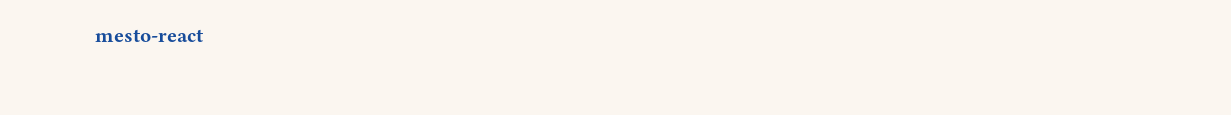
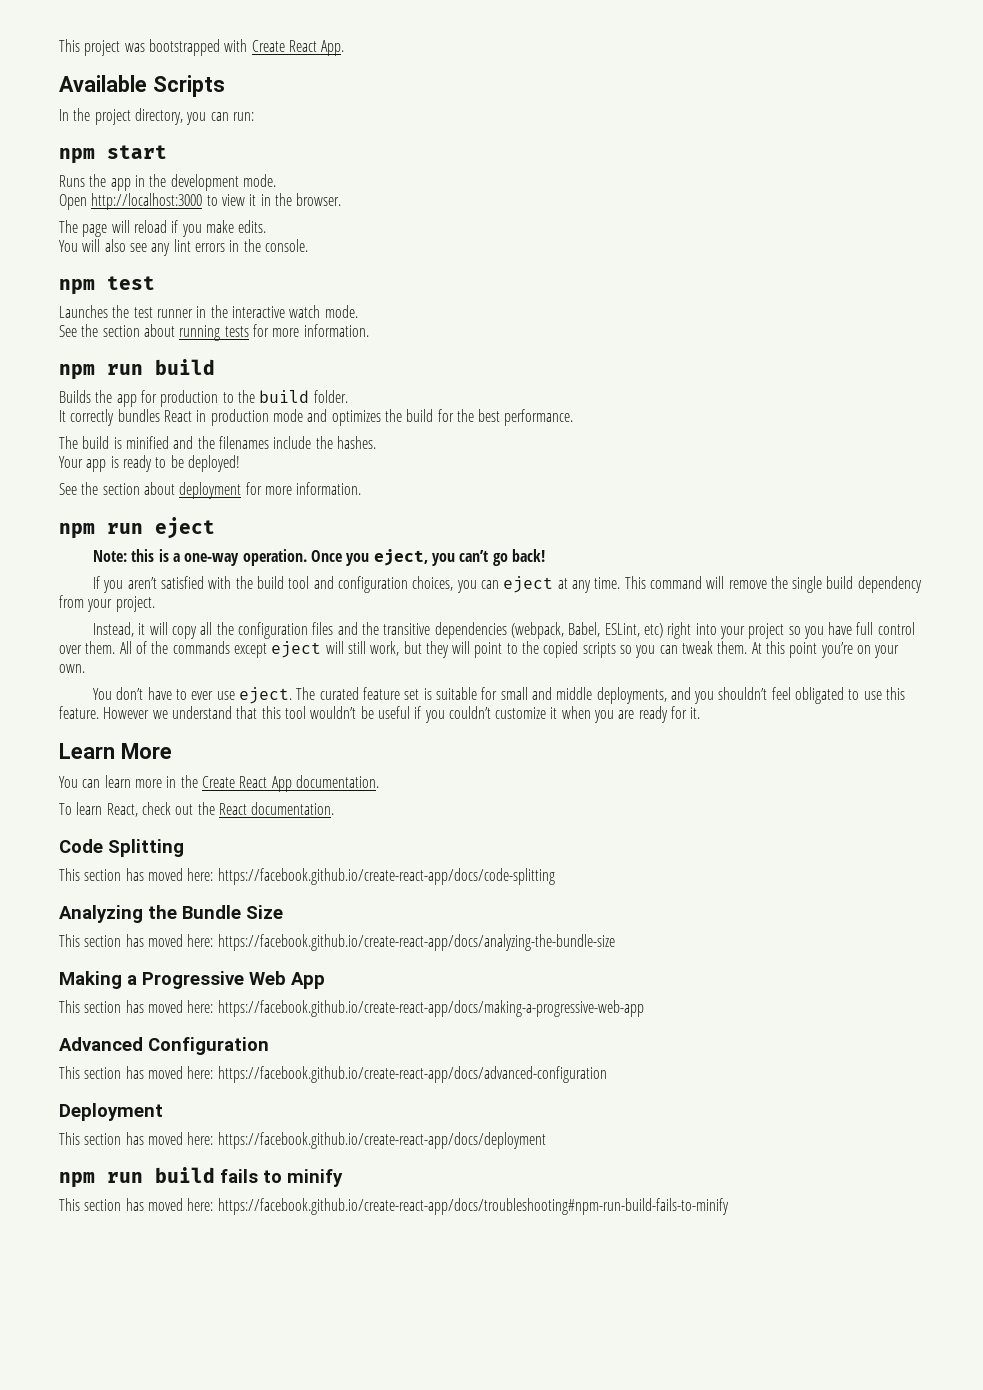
[95,29,203,42] mesto-react -> [59,39,345,56] [59,75,225,97] [59,108,254,125] [59,145,167,164] [59,174,276,191] [59,193,342,210] [59,220,267,237] [59,239,308,256] [59,276,155,295] [59,305,358,318] [59,324,369,341] [59,359,215,380] [59,390,348,407] [59,409,574,426] [59,436,376,449] [59,455,240,472] [59,482,362,499] [59,517,215,539] [93,549,545,566] [93,576,922,593] [59,595,155,612] [93,622,915,639] [59,641,900,658] [59,664,85,673] [93,687,906,704] [59,706,701,723] [59,743,172,759] [59,775,379,792] [59,802,335,817] [59,839,184,857] [59,868,555,885] [59,905,283,923] [59,934,615,951] [59,971,325,989] [59,1000,644,1017] [59,1037,269,1055] [59,1066,607,1083] [59,1103,163,1121] [59,1132,546,1149] [59,1167,343,1188] [59,1198,729,1215] This project was bootstrapped with Create React App. // Available Scripts // In the project directory, you can run: // npm start // Runs the app in the development mode. // Open http://localhost:3000 to view it in the browser. // The page will reload if you make edits. // You will also see any lint errors in the console. // npm test // Launches the test runner in the interactive watch mode. // See the section about running tests for more information. // npm run build // Builds the app for production to the build folder. // It correctly bundles React in production mode and optimizes the build for the best performance. // The build is minified and the filenames include the hashes. // Your app is ready to be deployed! // See the section about deployment for more information. // npm run eject // Note: this is a one-way operation. Once you eject, you can’t go back! // If you aren’t satisfied with the build tool and configuration choices, you can eject at any time. This command will remove the single build dependency from your project. // Instead, it will copy all the configuration files and the transitive dependencies (webpack, Babel, ESLint, etc) right into your project so you have full control over them. All of the commands except eject will still work, but they will point to the copied scripts so you can tweak them. At this point you’re on your own. // You don’t have to ever use eject. The curated feature set is suitable for small and middle deployments, and you shouldn’t feel obligated to use this feature. However we understand that this tool wouldn’t be useful if you couldn’t customize it when you are ready for it. // Learn More // You can learn more in the Create React App documentation. // To learn React, check out the React documentation. // Code Splitting // This section has moved here: https://facebook.github.io/create-react-app/docs/code-splitting // Analyzing the Bundle Size // This section has moved here: https://facebook.github.io/create-react-app/docs/analyzing-the-bundle-size // Making a Progressive Web App // This section has moved here: https://facebook.github.io/create-react-app/docs/making-a-progressive-web-app // Advanced Configuration // This section has moved here: https://facebook.github.io/create-react-app/docs/advanced-configuration // Deployment // This section has moved here: https://facebook.github.io/create-react-app/docs/deployment // npm run build fails to minify // This section has moved here: https://facebook.github.io/create-react-app/docs/troubleshooting#npm-run-build-fails-to-minify

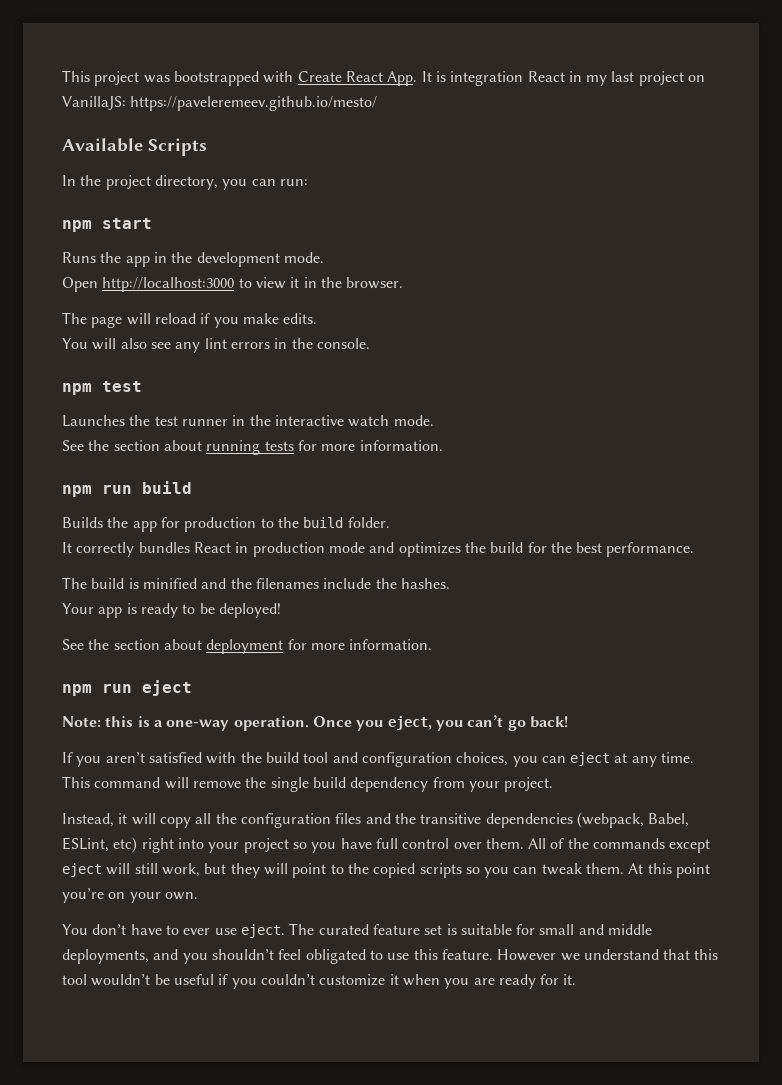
(345, 48) none -> [421,71,706,86] [62,96,378,111] It is integration React in my last project on VanillaJS: https://paveleremeev.github.io/mesto/
[59,743,172,759] [59,775,379,792] [59,802,335,817] [59,839,184,857] [59,868,555,885] [59,905,283,923] [59,934,615,951] [59,971,325,989] [59,1000,644,1017] [59,1037,269,1055] [59,1066,607,1083] [59,1103,163,1121] [59,1132,546,1149] [59,1167,343,1188] [59,1198,729,1215] // Learn More // You can learn more in the Create React App documentation. // To learn React, check out the React documentation. // Code Splitting // This section has moved here: https://facebook.github.io/create-react-app/docs/code-splitting // Analyzing the Bundle Size // This section has moved here: https://facebook.github.io/create-react-app/docs/analyzing-the-bundle-size // Making a Progressive Web App // This section has moved here: https://facebook.github.io/create-react-app/docs/making-a-progressive-web-app // Advanced Configuration // This section has moved here: https://facebook.github.io/create-react-app/docs/advanced-configuration // Deployment // This section has moved here: https://facebook.github.io/create-react-app/docs/deployment // npm run build fails to minify // This section has moved here: https://facebook.github.io/create-react-app/docs/troubleshooting#npm-run-build-fails-to-minify -> (577, 979) none

